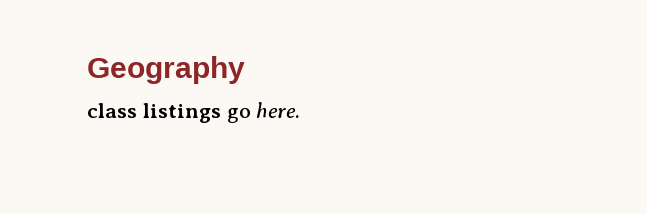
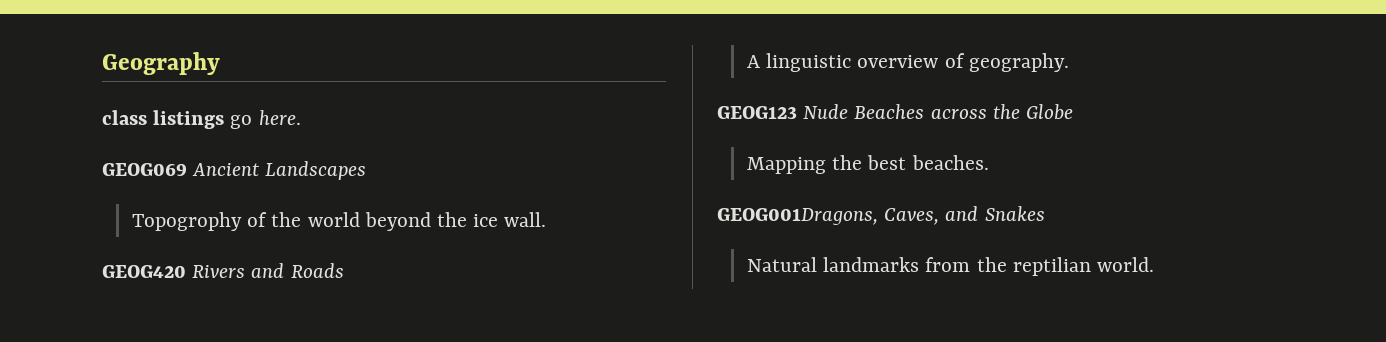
(301, 110) none -> [102,161,367,180] [131,212,547,231] [102,263,344,278] [746,53,1069,72] [717,104,1074,120] [746,155,989,174] [717,206,1045,225] [746,257,1154,276] // GEOG069 Ancient Landscapes // Topogrophy of the world beyond the ice wall. // GEOG420 Rivers and Roads // A linguistic overview of geography. // GEOG123 Nude Beaches across the Globe // Mapping the best beaches. // GEOG001Dragons, Caves, and Snakes // Natural landmarks from the reptilian world.

